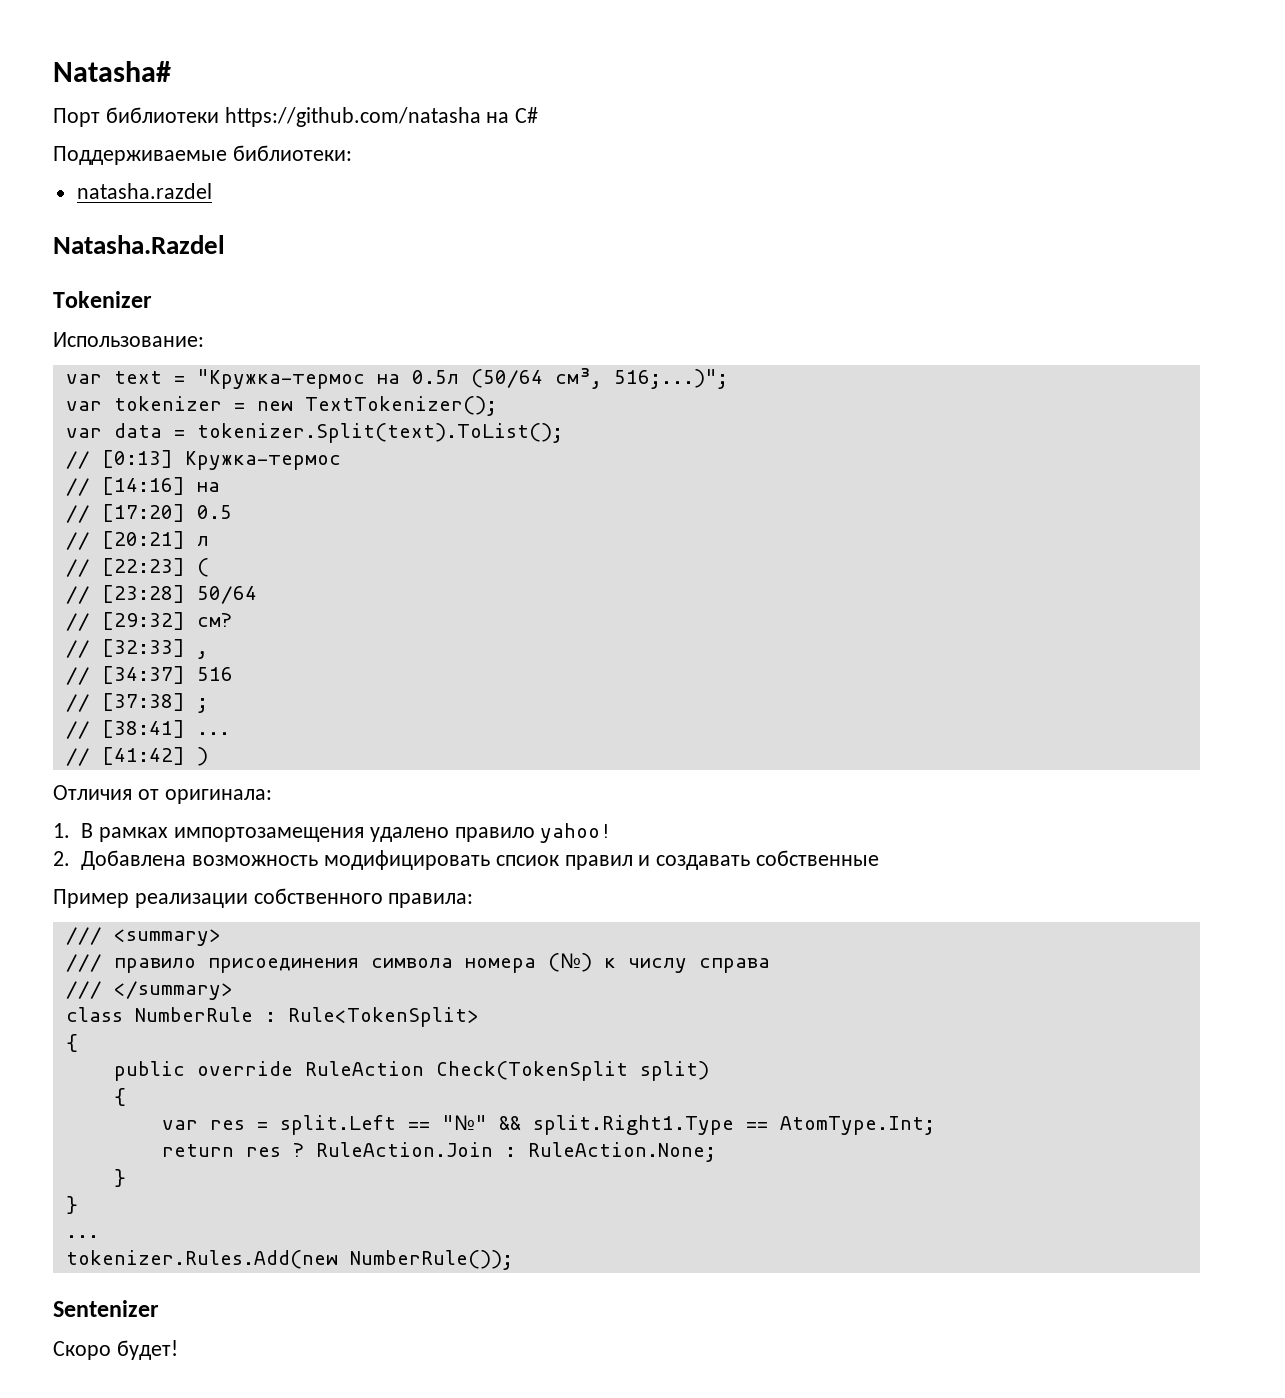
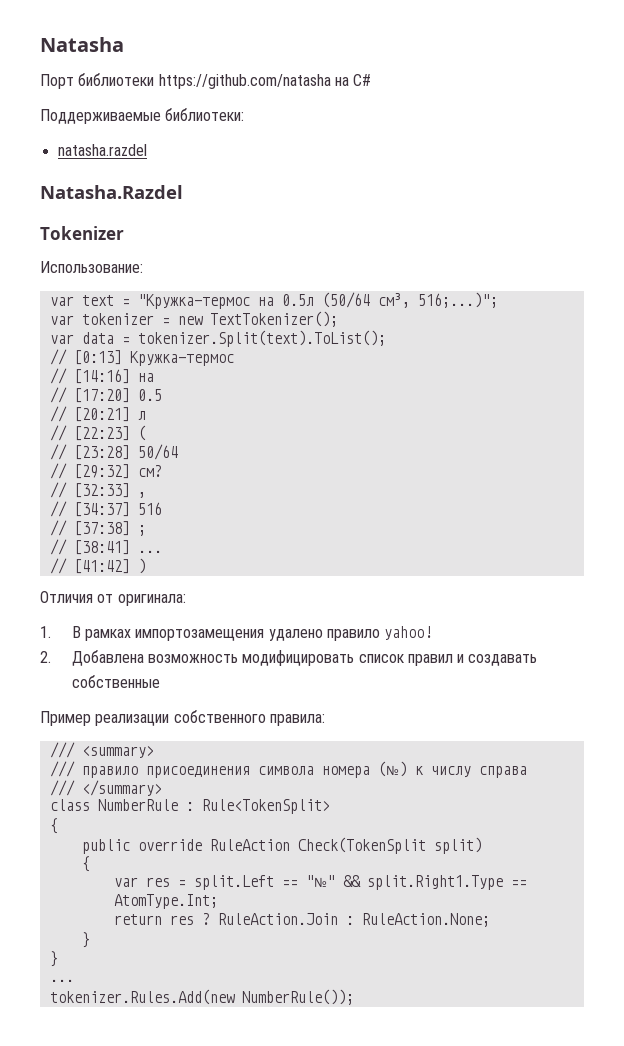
[53,61,171,82] Natasha# -> [40,37,124,52] Natasha
[495,855,559,866] спсиок -> [358,654,404,663] список
[53,1300,159,1317] [53,1340,178,1360] // Sentenizer // Скоро будет! -> (354, 997) none

